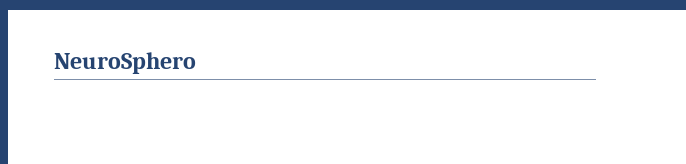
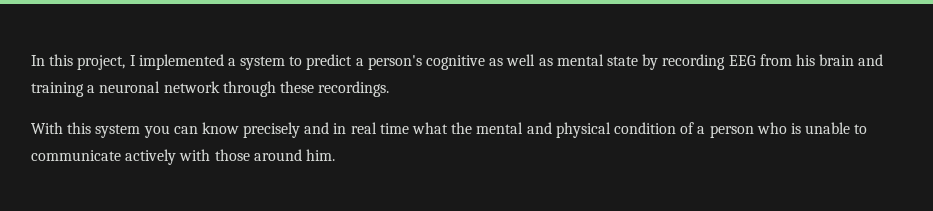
[54,52,196,74] NeuroSphero -> [31,54,884,70] [31,81,390,97] [31,122,868,138] [31,149,335,165] In this project, I implemented a system to predict a person's cognitive as well as mental state by recording EEG from his brain and training a neuronal network through these recordings. // With this system you can know precisely and in real time what the mental and physical condition of a person who is unable to communicate actively with those around him.

